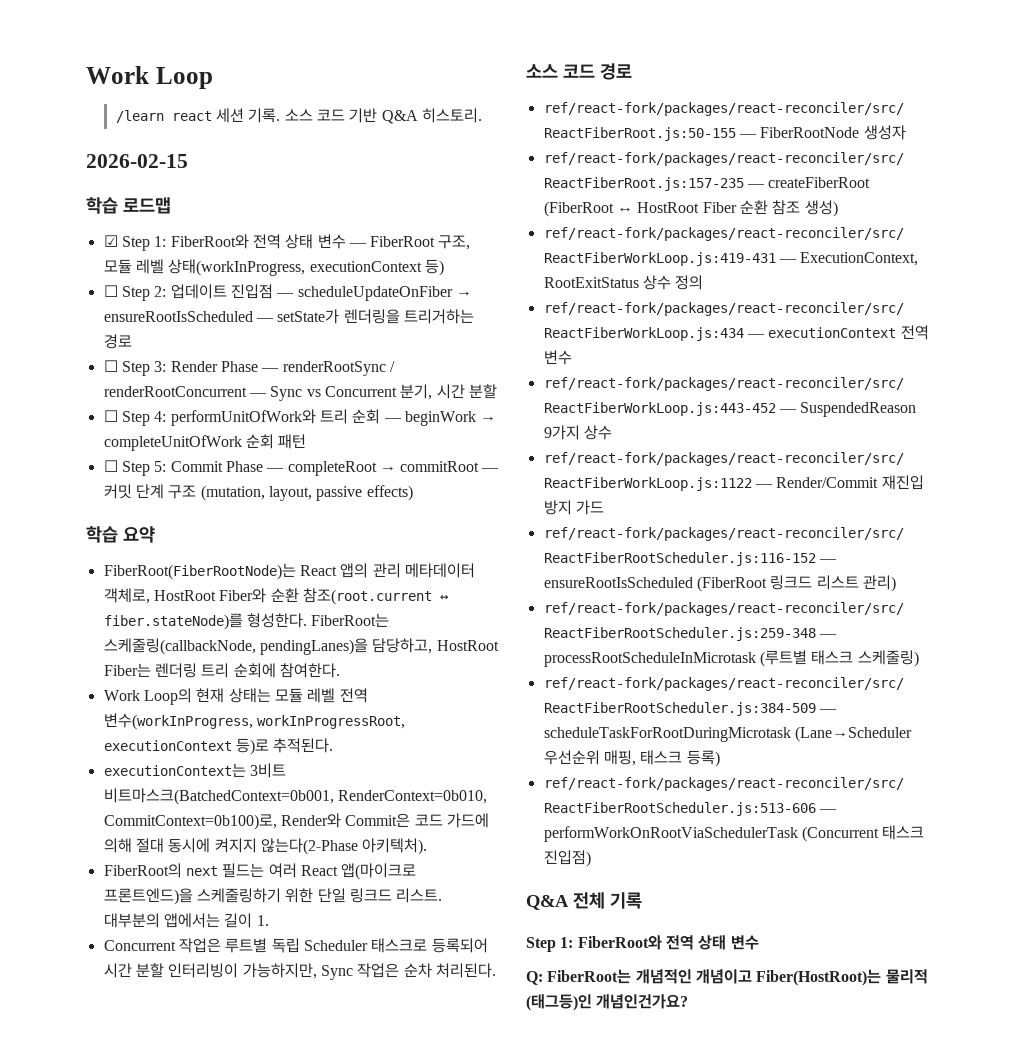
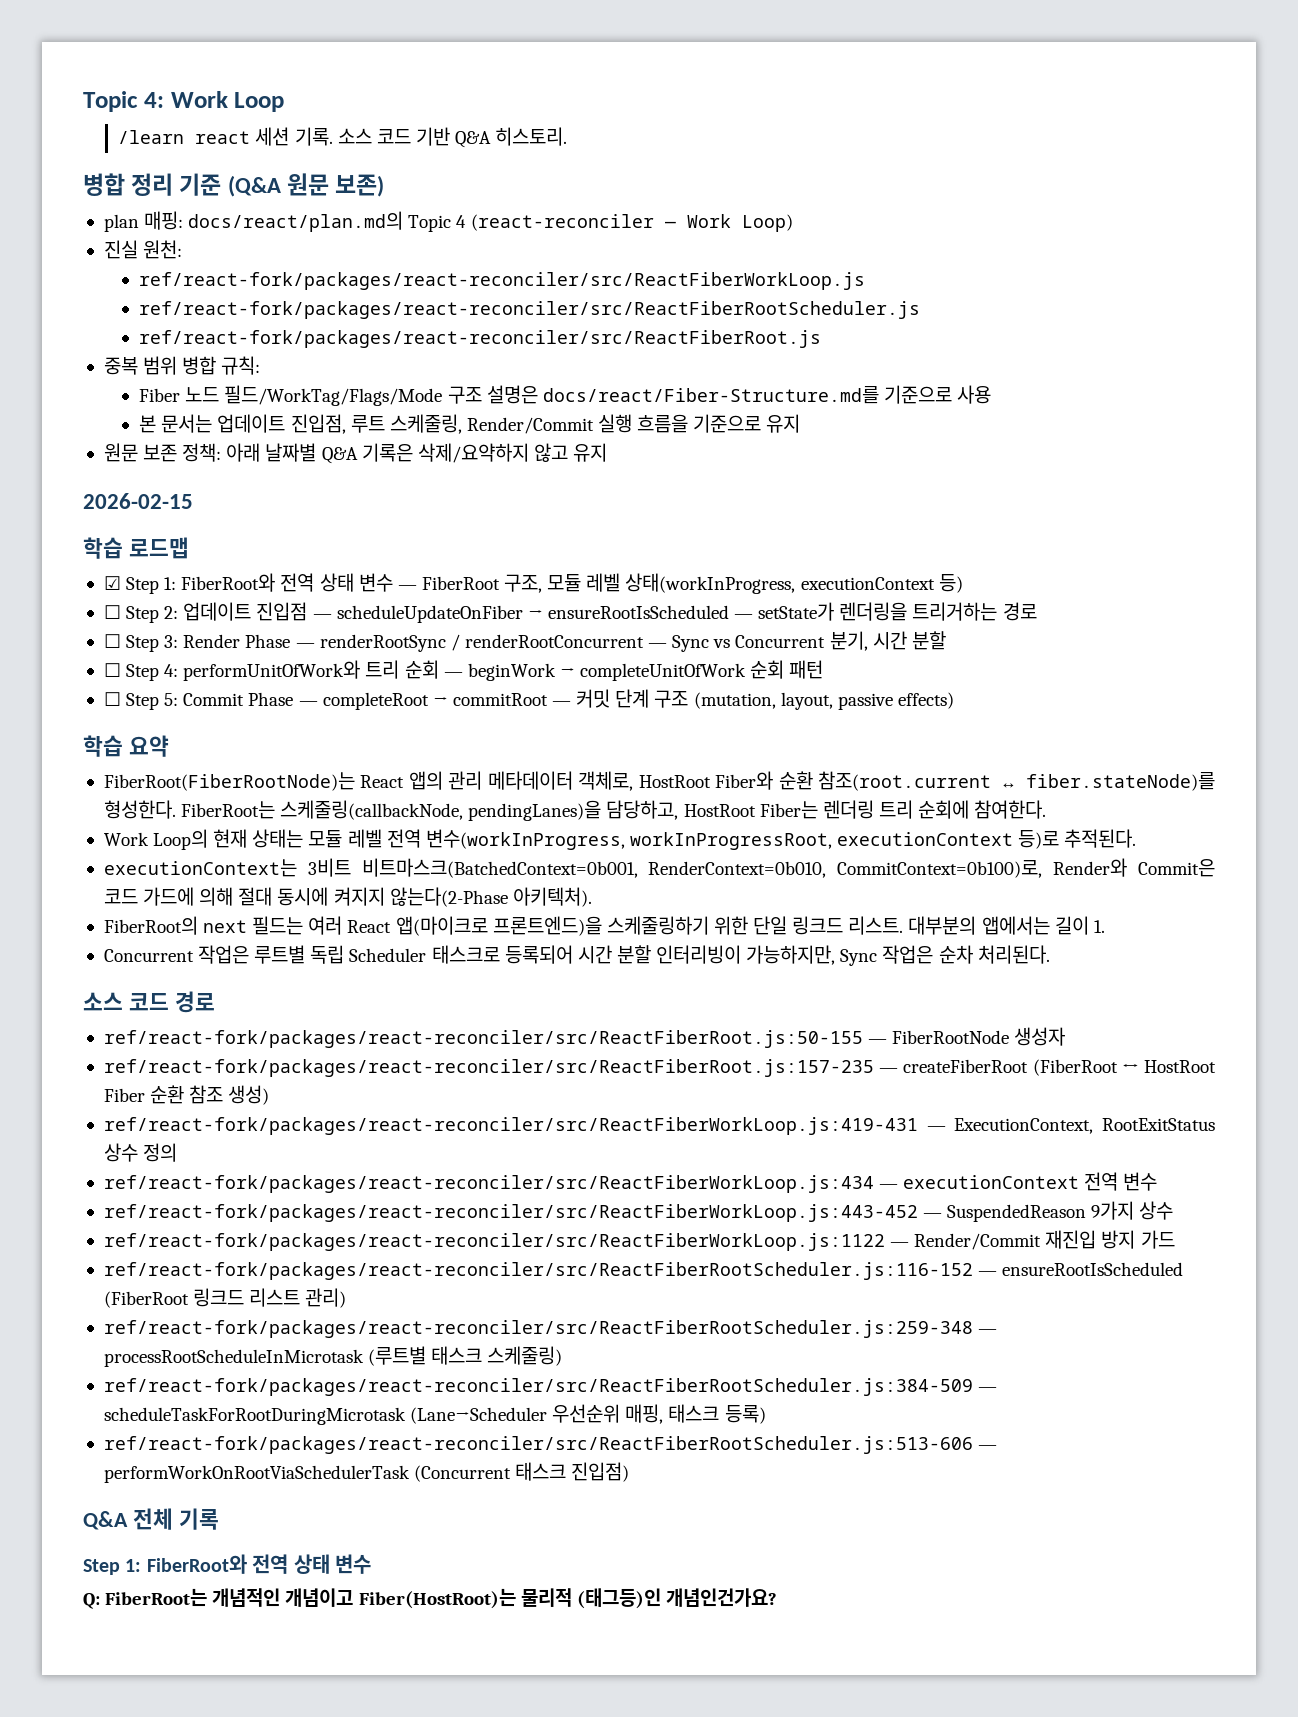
(86, 75) none -> [83,91,164,112] Topic 4:
(482, 115) none -> [83,173,385,197] [103,211,793,232] [103,240,183,259] [139,272,866,290] [139,301,921,319] [139,330,822,348] [103,356,261,375] [139,385,992,406] [139,414,801,434] [103,443,608,464] // 병합 정리 기준 (Q&A 원문 보존) // plan 매핑: docs/react/plan.md의 Topic 4 (react-reconciler — Work Loop) // 진실 원천: // ref/react-fork/packages/react-reconciler/src/ReactFiberWorkLoop.js // ref/react-fork/packages/react-reconciler/src/ReactFiberRootScheduler.js // ref/react-fork/packages/react-reconciler/src/ReactFiberRoot.js // 중복 범위 병합 규칙: // Fiber 노드 필드/WorkTag/Flags/Mode 구조 설명은 docs/react/Fiber-Structure.md를 기준으로 사용 // 본 문서는 업데이트 진입점, 루트 스케줄링, Render/Commit 실행 흐름을 기준으로 유지 // 원문 보존 정책: 아래 날짜별 Q&A 기록은 삭제/요약하지 않고 유지

